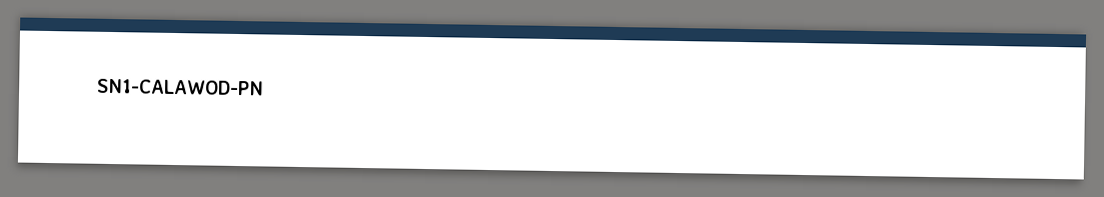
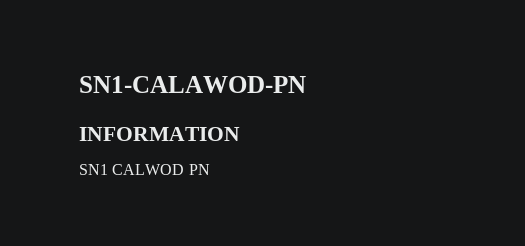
(264, 87) none -> [79,127,240,141] [79,164,210,175] // INFORMATION // SN1 CALWOD PN

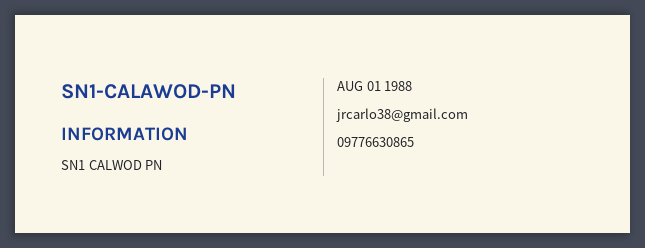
(210, 169) none -> [337,81,413,91] [336,108,468,122] [337,137,414,147] // AUG 01 1988 // jrcarlo38@gmail.com // 09776630865

